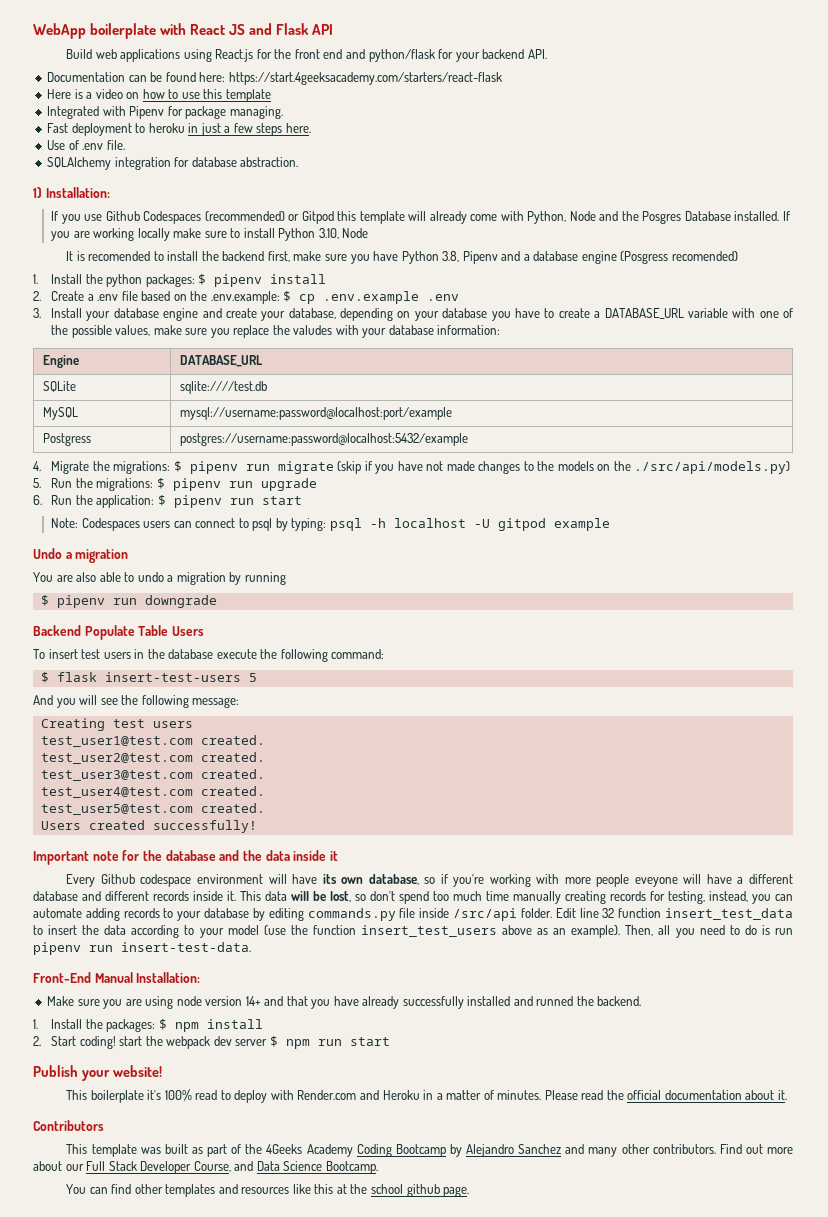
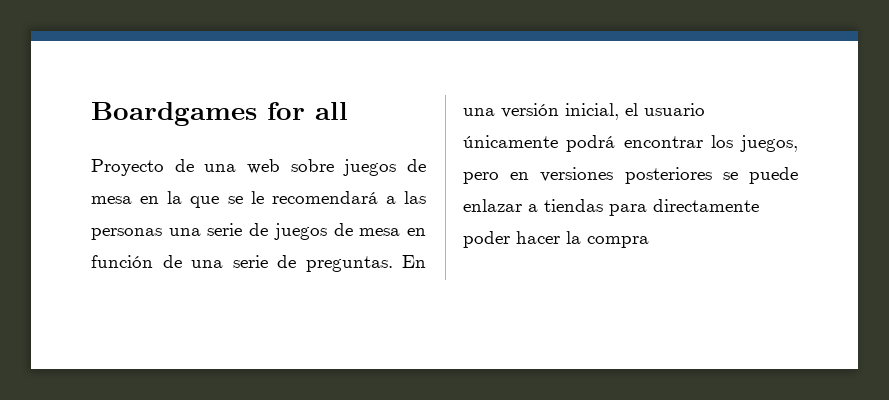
[33,23,334,39] [66,49,547,62] [47,72,502,85] [47,89,271,102] [47,106,283,119] [47,123,311,136] [47,140,125,150] [47,157,299,170] [33,187,110,198] [51,211,790,224] [51,228,369,241] [66,251,738,264] [33,274,327,287] [33,291,460,304] [33,308,793,321] [51,325,501,338] [42,355,79,368] [179,355,263,367] [42,381,76,392] [179,381,267,394] [42,407,78,420] [179,407,452,420] [42,433,91,446] [179,433,468,446] [33,461,791,474] [33,478,317,491] [33,495,302,508] [51,518,610,531] [33,548,129,563] [33,572,286,585] [40,595,217,608] [33,625,204,640] [33,649,385,662] [40,672,257,683] [33,695,240,708] [40,718,193,731] [40,735,265,747] [40,752,265,764] [40,769,265,781] [40,786,265,798] [40,803,265,815] [40,820,257,833] [33,850,338,865] [66,874,793,887] [33,891,793,904] [33,908,794,921] [33,925,793,938] [33,942,251,955] [33,972,201,983] [47,996,642,1009] [33,1019,263,1032] [33,1036,390,1049] [33,1065,162,1081] [66,1089,787,1103] [33,1120,104,1131] [66,1144,794,1157] [33,1161,378,1174] [66,1184,470,1197] WebApp boilerplate with React JS and Flask API // Build web applications using React.js for the front end and python/flask for your backend API. // Documentation can be found here: https://start.4geeksacademy.com/starters/react-flask // Here is a video on how to use this template // Integrated with Pipenv for package managing. // Fast deployment to heroku in just a few steps here. // Use of .env file. // SQLAlchemy integration for database abstraction. // 1) Installation: // If you use Github Codespaces (recommended) or Gitpod this template will already come with Python, Node and the Posgres Database installed. If you are working locally make sure to install Python 3.10, Node // It is recomended to install the backend first, make sure you have Python 3.8, Pipenv and a database engine (Posgress recomended) // 1. Install the python packages: $ pipenv install // 2. Create a .env file based on the .env.example: $ cp .env.example .env // 3. Install your database engine and create your database, depending on your database you have to create a DATABASE_URL variable with one of the possible values, make sure you replace the valudes with your database information: // Engine | DATABASE_URL // SQLite | sqlite:////test.db // MySQL | mysql://username:password@localhost:port/example // Postgress | postgres://username:password@localhost:5432/example // 4. Migrate the migrations: $ pipenv run migrate (skip if you have not made changes to the models on the ./src/api/models.py) // 5. Run the migrations: $ pipenv run upgrade // 6. Run the application: $ pipenv run start // Note: Codespaces users can connect to psql by typing: psql -h localhost -U gitpod example // Undo a migration // You are also able to undo a migration by running // $ pipenv run downgrade // Backend Populate Table Users // To insert test users in the database execute the following command: // $ flask insert-test-users 5 // And you will see the following message: // Creating test users // test_user1@test.com created. // test_user2@test.com created. // test_user3@test.com created. // test_user4@test.com created. // test_user5@test.com created. // Users created successfully! // Important note for the database and the data inside it // Every Github codespace environment will have its own database, so if you're working with more people eveyone will have a different database and different records inside it. This data will be lost, so don't spend too much time manually creating records for testing, instead, you can automate adding records to your database by editing commands.py file inside /src/api folder. Edit line 32 function insert_test_data to insert the data according to your model (use the function insert_test_users above as an example). Then, all you need to do is run pipenv run insert-test-data. // Front-End Manual Installation: // Make sure you are using node version 14+ and that you have already successfully installed and runned the backend. // 1. Install the packages: $ npm install // 2. Start coding! start the webpack dev server $ npm run start // Publish your website! // This boilerplate it's 100% read to deploy with Render.com and Heroku in a matter of minutes. Please read the official documentation about it. // Contributors // This template was built as part of the 4Geeks Academy Coding Bootcamp by Alejandro Sanchez and many other contributors. Find out more about our Full Stack Developer Course, and Data Science Bootcamp. // You can find other templates and resources like this at the school github page. -> [91,102,348,126] [91,159,426,176] [91,191,426,208] [91,223,426,240] [91,255,426,272] [463,103,705,120] [463,135,798,152] [463,167,798,184] [463,199,759,216] [463,231,649,248] Boardgames for all // Proyecto de una web sobre juegos de mesa en la que se le recomendará a las personas una serie de juegos de mesa en función de una serie de preguntas. En una versión inicial, el usuario únicamente podrá encontrar los juegos, pero en versiones posteriores se puede enlazar a tiendas para directamente poder hacer la compra

